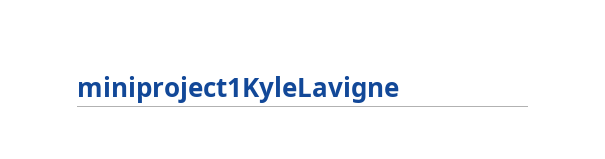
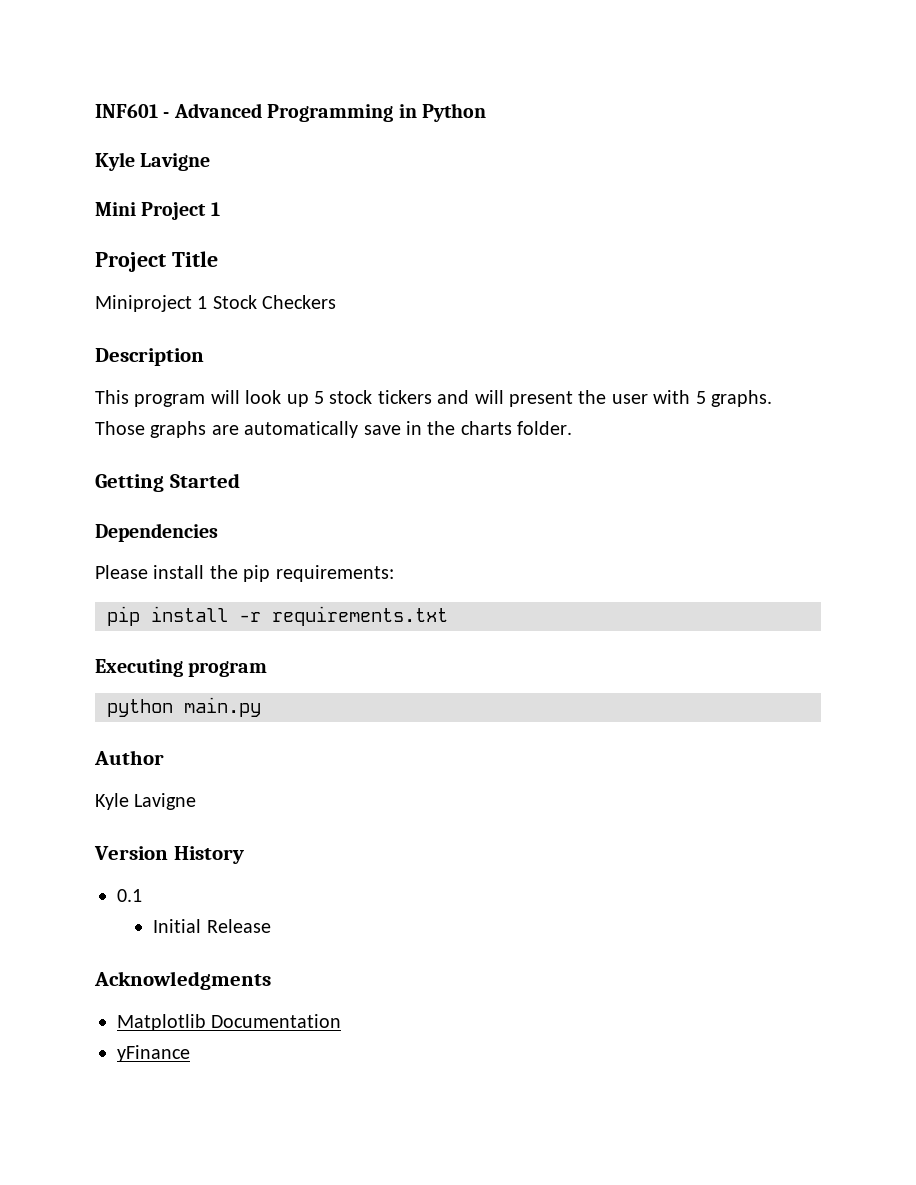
[77,76,399,103] miniproject1KyleLavigne -> [95,103,486,122] [95,152,211,171] [95,202,220,220] [95,251,218,272] [95,295,337,312] [95,348,204,366] [95,390,772,407] [95,421,573,438] [95,473,240,492] [95,523,218,542] [95,565,394,582] [107,606,448,626] [95,659,268,677] [107,697,261,717] [94,750,164,765] [95,793,197,810] [94,846,244,864] [117,889,142,902] [153,919,271,933] [94,971,271,990] [117,1014,342,1031] [117,1045,190,1062] INF601 - Advanced Programming in Python // Kyle Lavigne // Mini Project 1 // Project Title // Miniproject 1 Stock Checkers // Description // This program will look up 5 stock tickers and will present the user with 5 graphs. Those graphs are automatically save in the charts folder. // Getting Started // Dependencies // Please install the pip requirements: // pip install -r requirements.txt // Executing program // python main.py // Author // Kyle Lavigne // Version History // 0.1 // Initial Release // Acknowledgments // Matplotlib Documentation // yFinance

